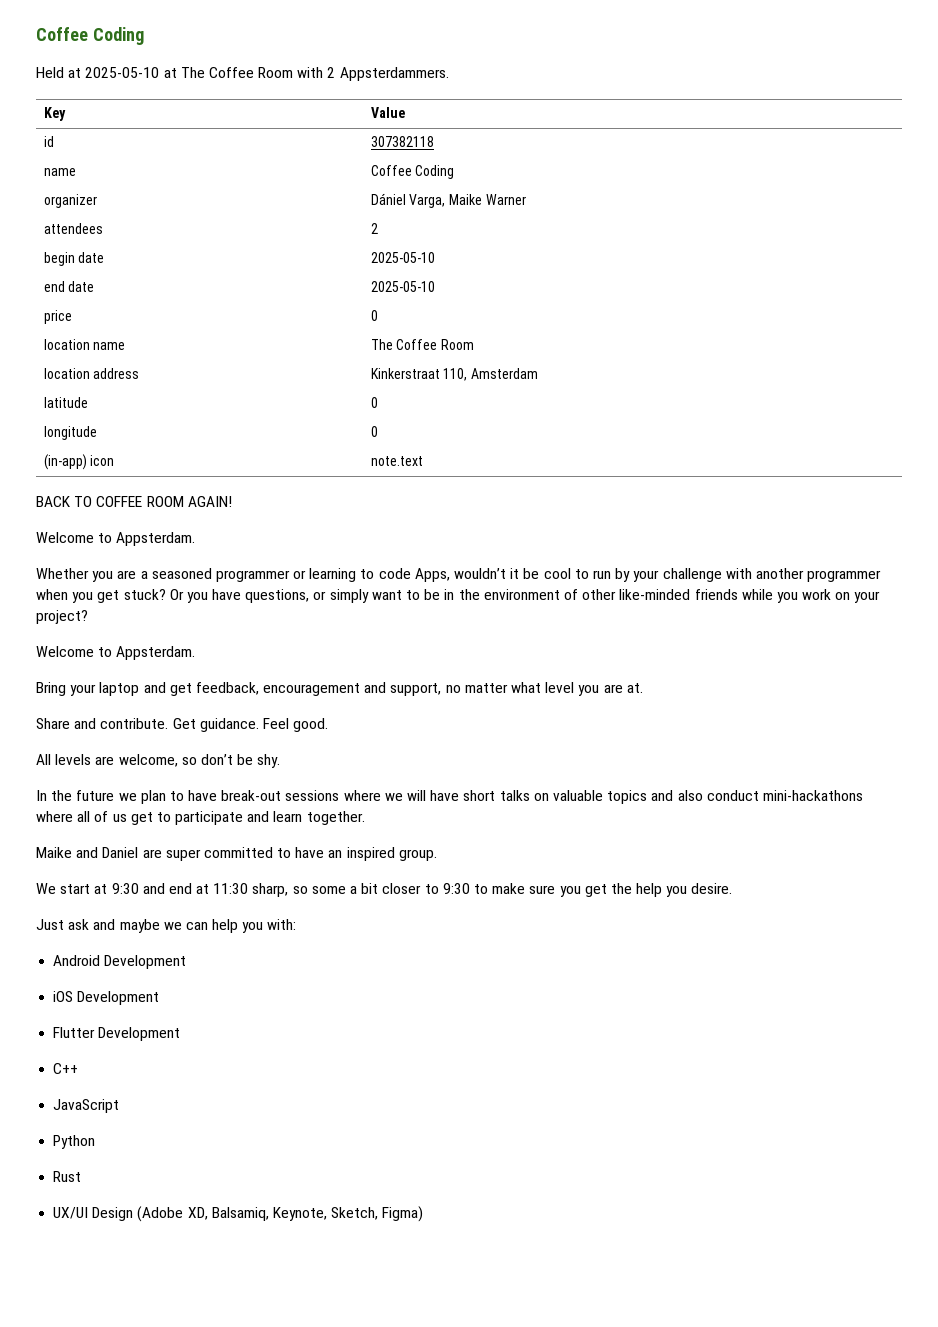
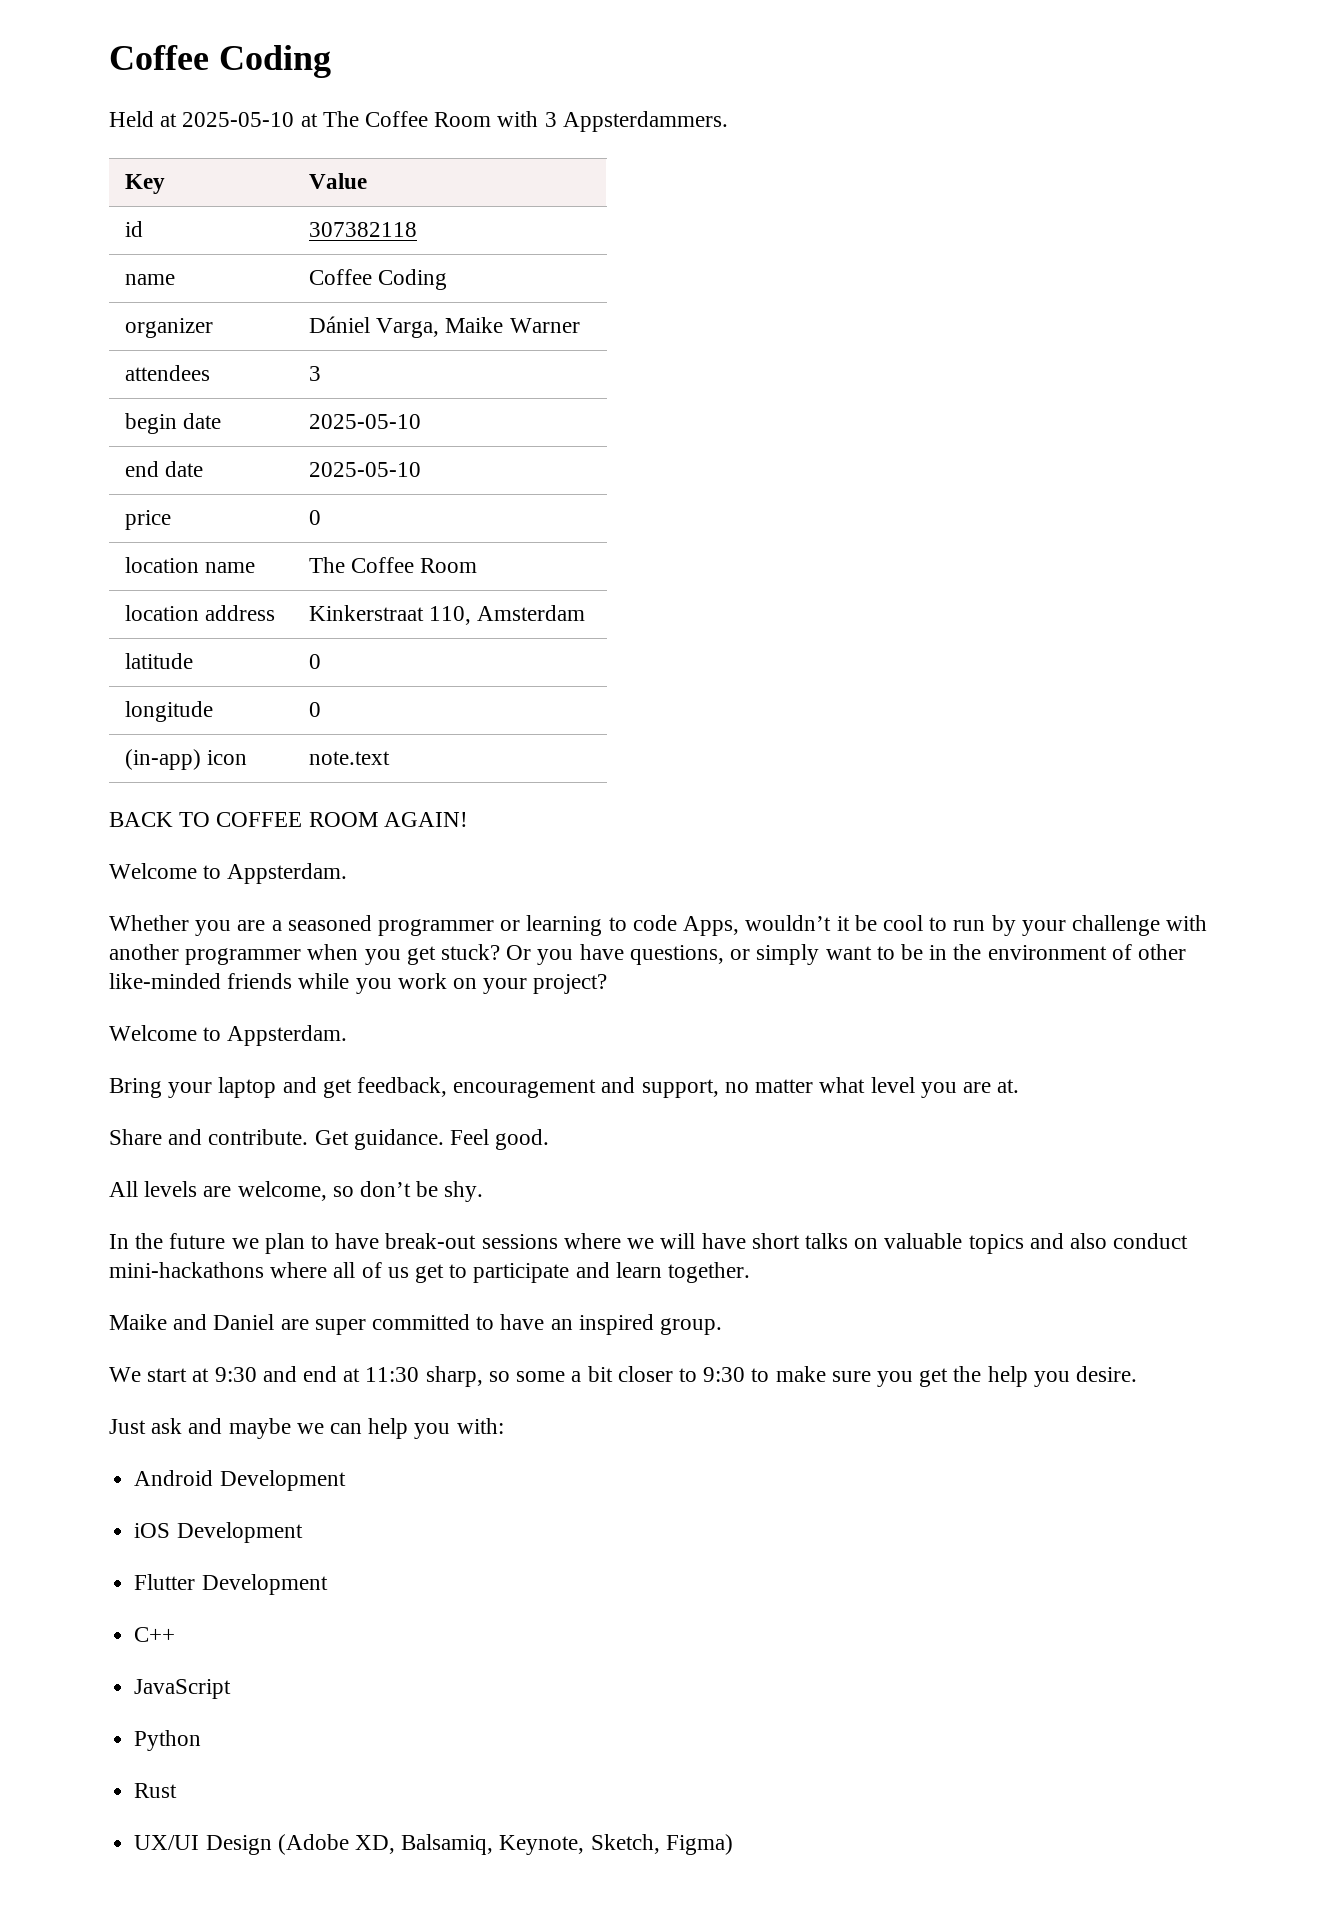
[327,67,336,78] 2 -> [544,112,557,127] 3
[370,223,378,234] 2 -> [308,366,321,381] 3

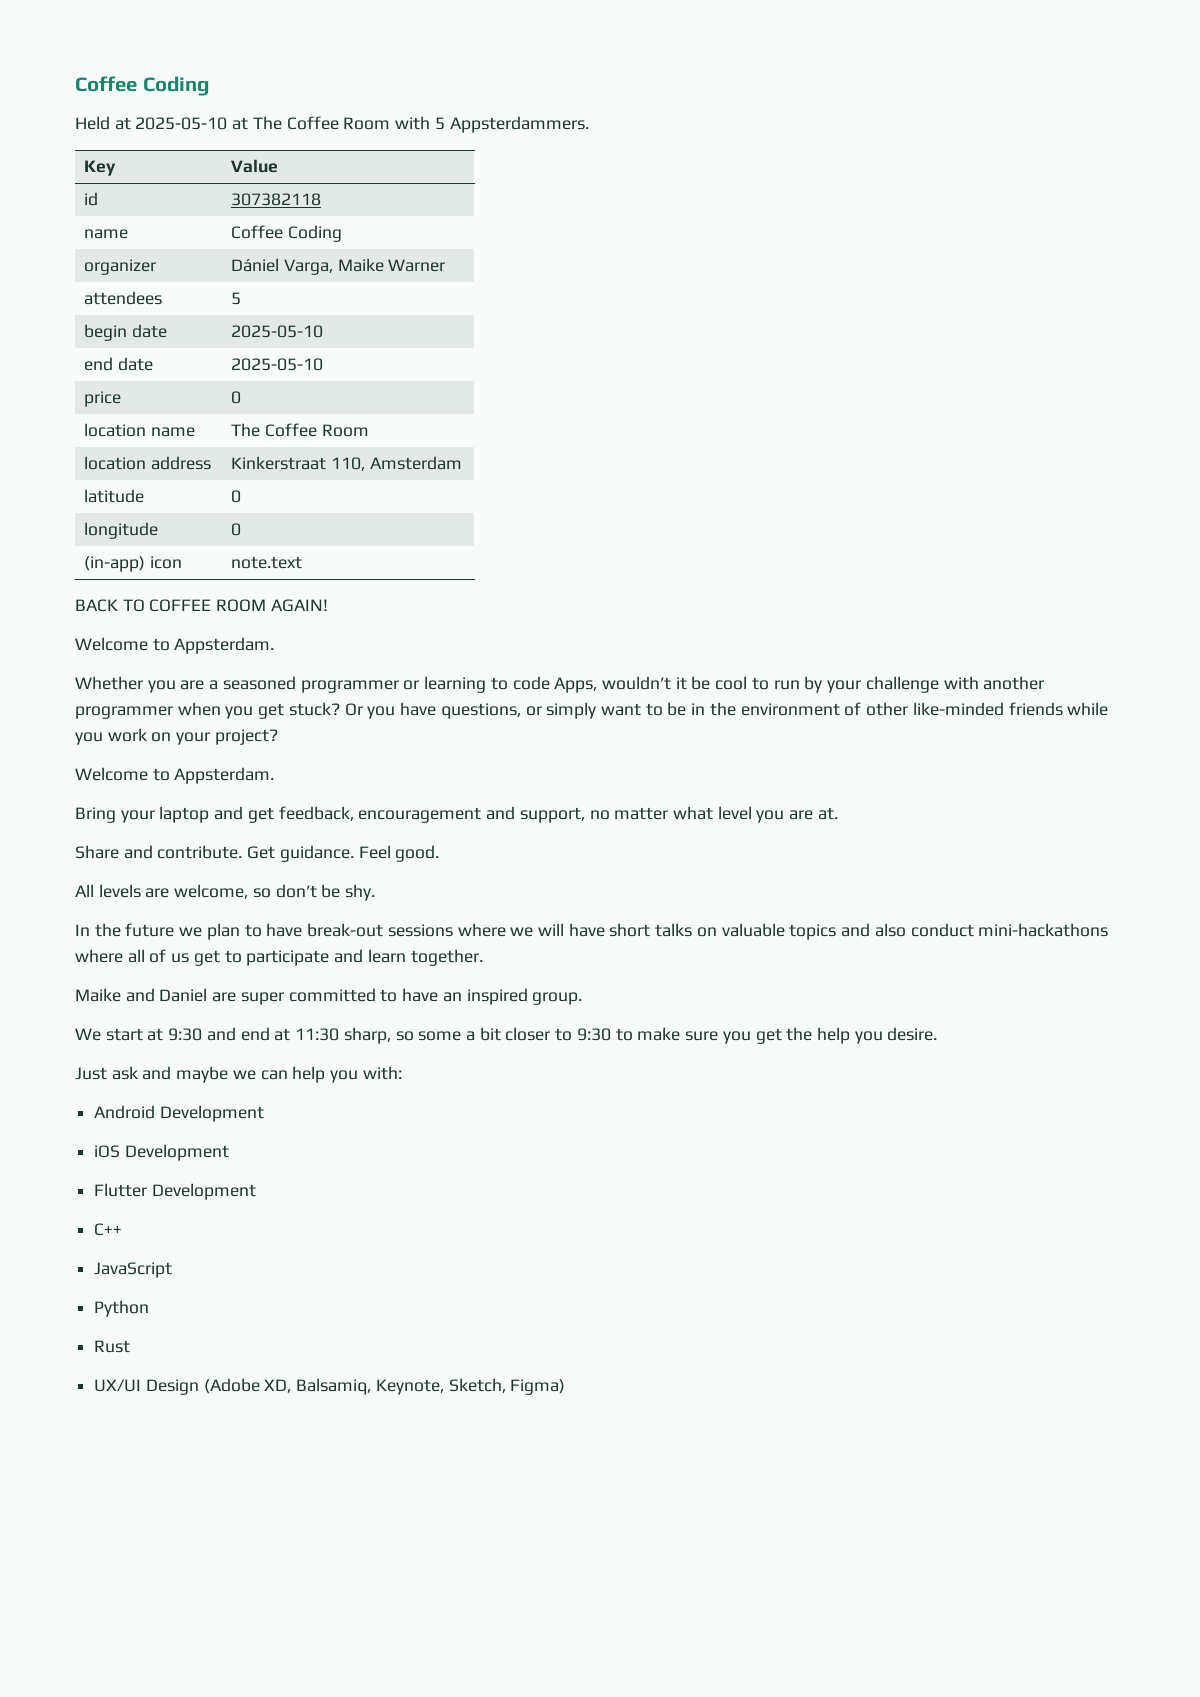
[544,112,557,127] 3 -> [434,117,445,130] 5
[308,366,321,381] 3 -> [231,292,242,305] 5

